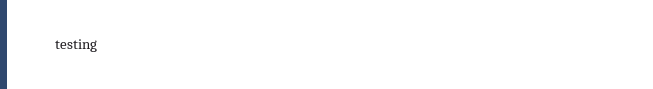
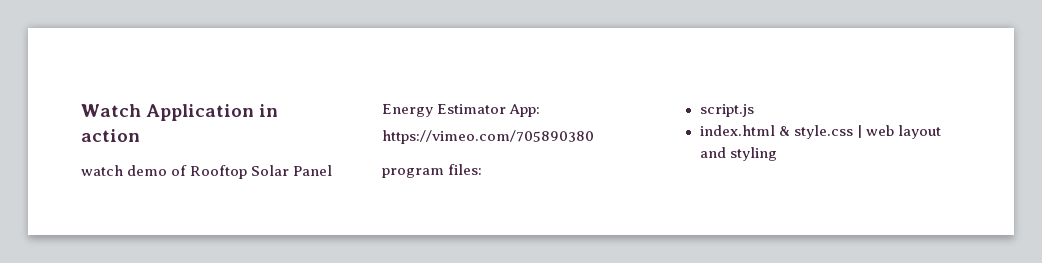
[55,39,97,52] testing -> [81,104,279,121] [81,129,140,142] [81,165,333,179] [382,104,541,117] [382,130,594,144] [382,164,483,178] [699,104,754,117] [699,125,941,139] [699,147,777,161] Watch Application in action // watch demo of Rooftop Solar Panel Energy Estimator App: // https://vimeo.com/705890380 // program files: // script.js // index.html & style.css | web layout and styling

